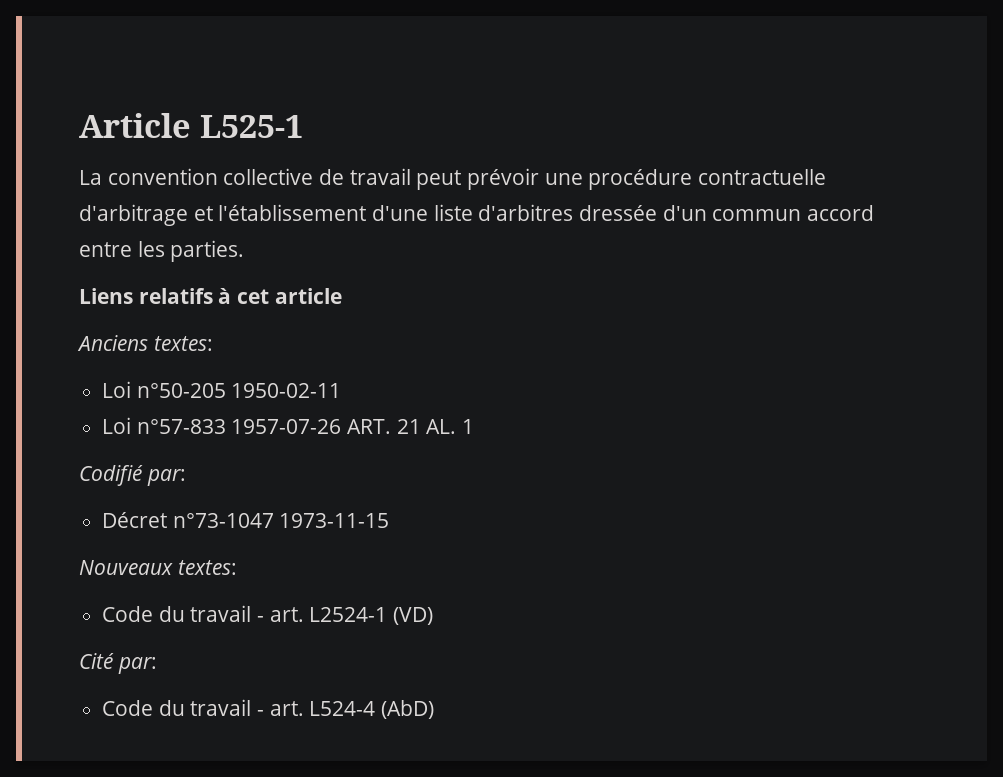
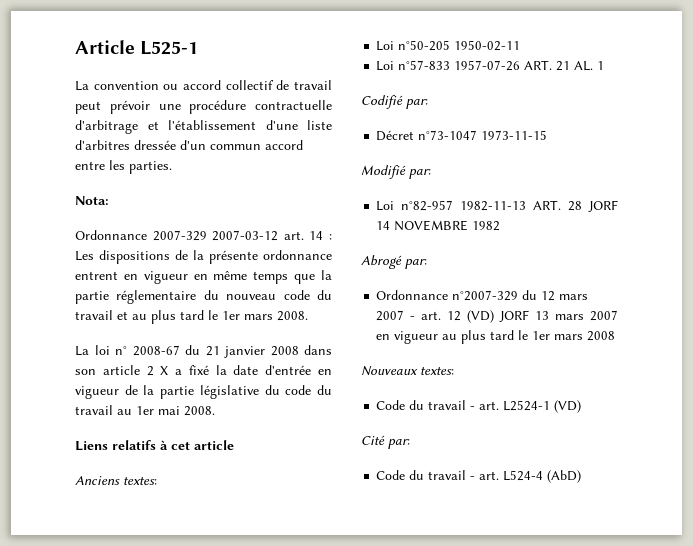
[223,168,314,185] collective -> [163,80,274,90] ou accord collectif
(245, 251) none -> [75,196,109,205] [75,230,332,241] [75,250,332,264] [75,270,332,284] [75,290,332,304] [75,310,308,324] [75,345,332,358] [75,365,332,376] [75,385,332,399] [75,405,215,416] // Nota: // Ordonnance 2007-329 2007-03-12 art. 14 : Les dispositions de la présente ordonnance entrent en vigueur en même temps que la partie réglementaire du nouveau code du travail et au plus tard le 1er mars 2008. // La loi n° 2008-67 du 21 janvier 2008 dans son article 2 X a fixé la date d'entrée en vigueur de la partie législative du code du travail au 1er mai 2008.
(390, 520) none -> [361,165,431,179] [376,200,618,212] [376,220,501,231] [361,255,427,269] [376,290,589,301] [376,310,618,323] [376,330,616,344] // Modifié par: // Loi n°82-957 1982-11-13 ART. 28 JORF 14 NOVEMBRE 1982 // Abrogé par: // Ordonnance n°2007-329 du 12 mars 2007 - art. 12 (VD) JORF 13 mars 2007 en vigueur au plus tard le 1er mars 2008

